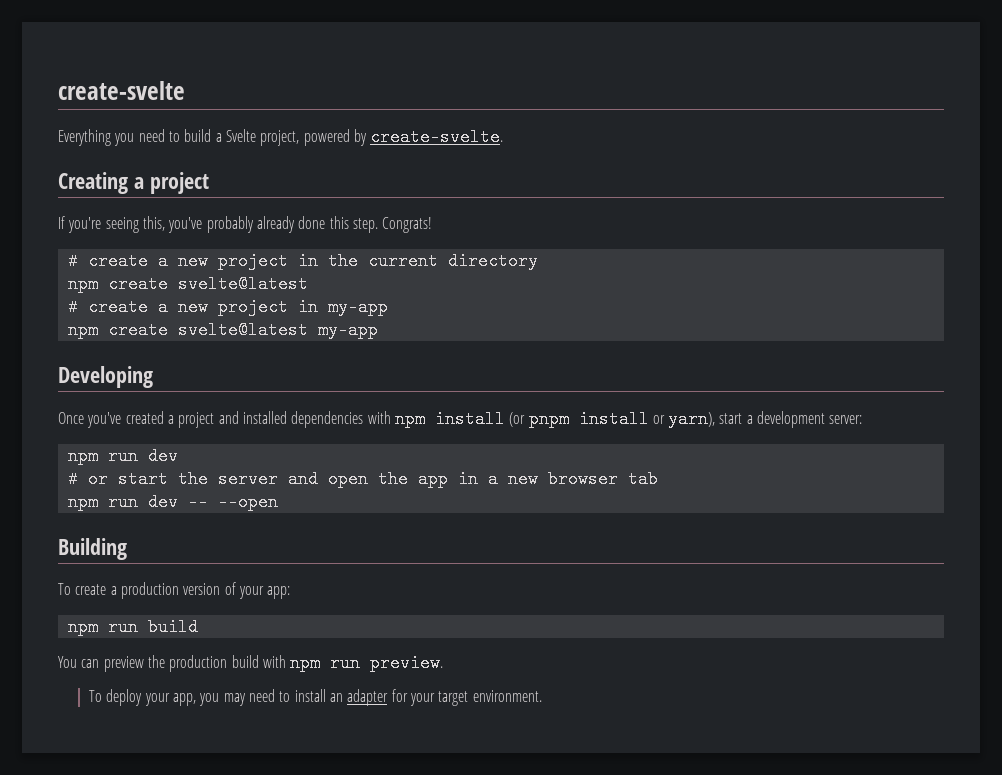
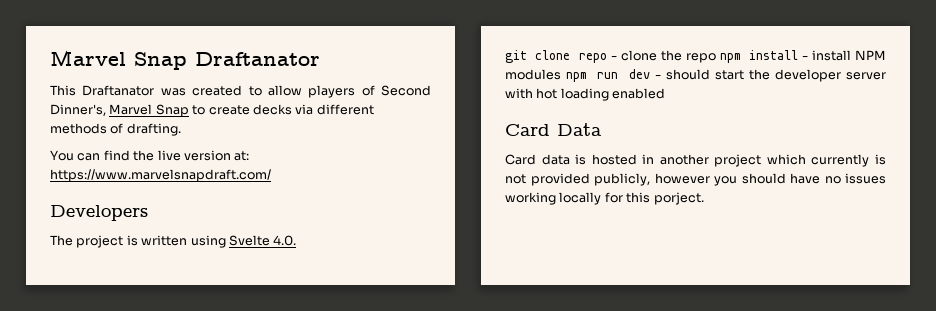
[58,81,185,100] [58,128,504,146] [58,172,209,194] [58,216,433,233] [67,252,538,270] [67,275,308,293] [67,298,388,316] [67,321,378,339] [58,366,153,388] [58,410,863,428] [67,447,178,465] [67,470,658,488] [67,493,278,511] [58,538,127,560] [58,582,291,599] [67,618,198,636] [58,654,444,672] [89,689,542,706] create-svelte // Everything you need to build a Svelte project, powered by create-svelte. // Creating a project // If you're seeing this, you've probably already done this step. Congrats! // # create a new project in the current directory // npm create svelte@latest // # create a new project in my-app // npm create svelte@latest my-app // Developing // Once you've created a project and installed dependencies with npm install (or pnpm install or yarn), start a development server: // npm run dev // # or start the server and open the app in a new browser tab // npm run dev -- --open // Building // To create a production version of your app: // npm run build // You can preview the production build with npm run preview. // To deploy your app, you may need to install an adapter for your target environment. -> [50,50,320,70] [50,85,431,98] [50,104,374,117] [50,123,181,136] [50,150,250,161] [50,169,271,182] [50,205,148,221] [50,235,297,248] [505,50,886,63] [505,69,886,82] [505,88,666,101] [505,123,602,136] [505,154,886,167] [505,173,886,186] [505,192,704,205] Marvel Snap Draftanator // This Draftanator was created to allow players of Second Dinner's, Marvel Snap to create decks via different methods of drafting. // You can find the live version at: https://www.marvelsnapdraft.com/ // Developers // The project is written using Svelte 4.0. // git clone repo - clone the repo npm install - install NPM modules npm run dev - should start the developer server with hot loading enabled // Card Data // Card data is hosted in another project which currently is not provided publicly, however you should have no issues working locally for this porject.

